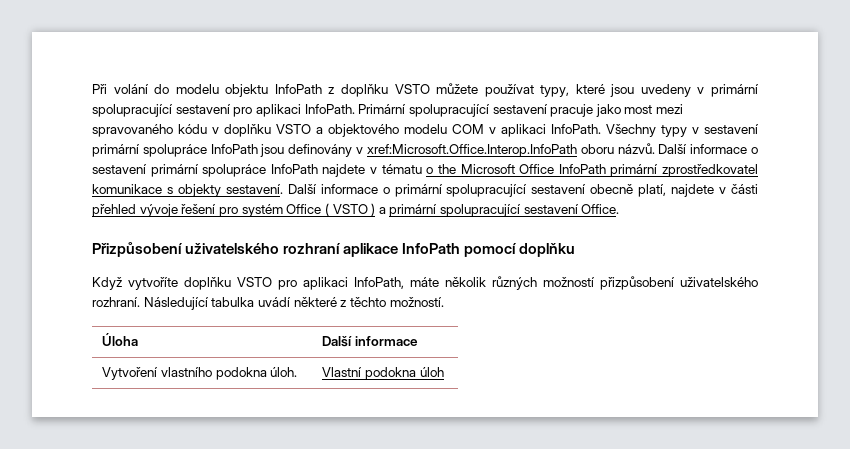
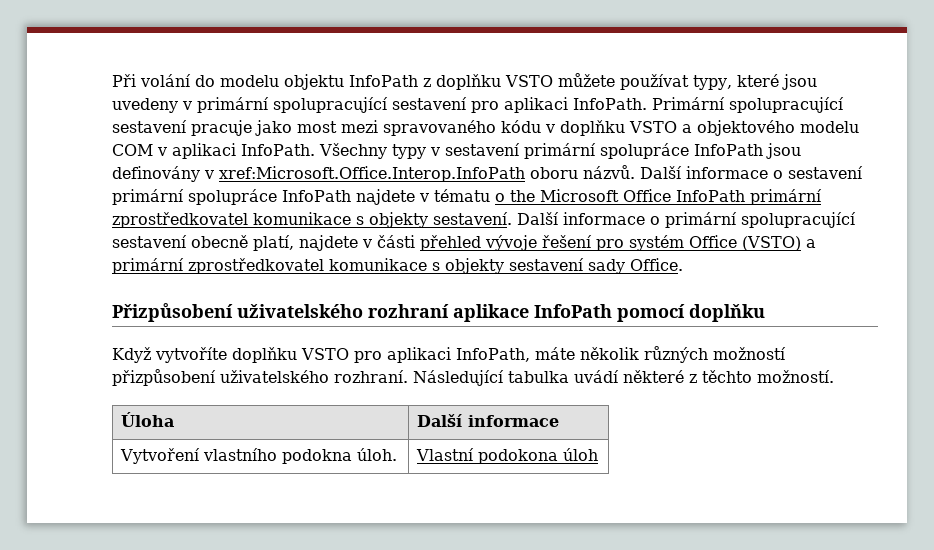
[324,203,579,217] ( VSTO ) a primární spolupracující sestavení -> [742,236,816,251] [112,258,625,274] (VSTO) a primární zprostředkovatel komunikace s objekty sestavení sady
[365,367,417,380] podokna -> [477,449,558,464] podokona

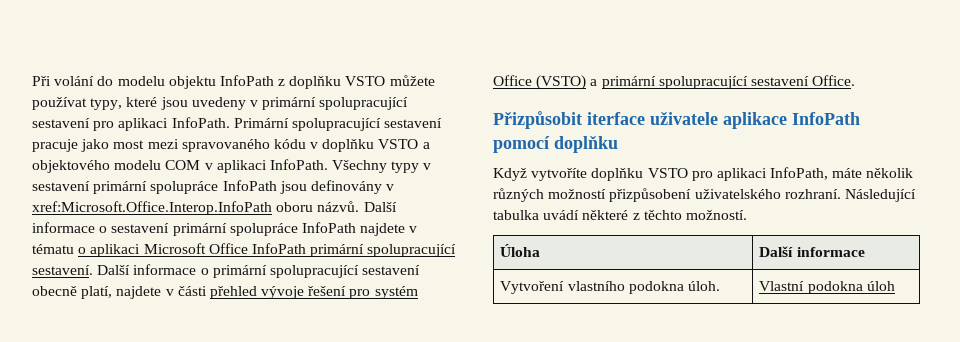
[510,190,535,202] the -> [90,244,141,257] aplikaci
[112,212,428,228] zprostředkovatel komunikace s objekty -> [367,244,457,257] spolupracující
[188,258,683,274] [112,303,449,322] zprostředkovatel komunikace s objekty sestavení sady Office. // Přizpůsobení uživatelského rozhraní -> [658,75,856,89] [493,111,718,129] spolupracující sestavení Office. // Přizpůsobit iterface uživatele
[477,449,558,464] podokona -> [807,281,863,294] podokna

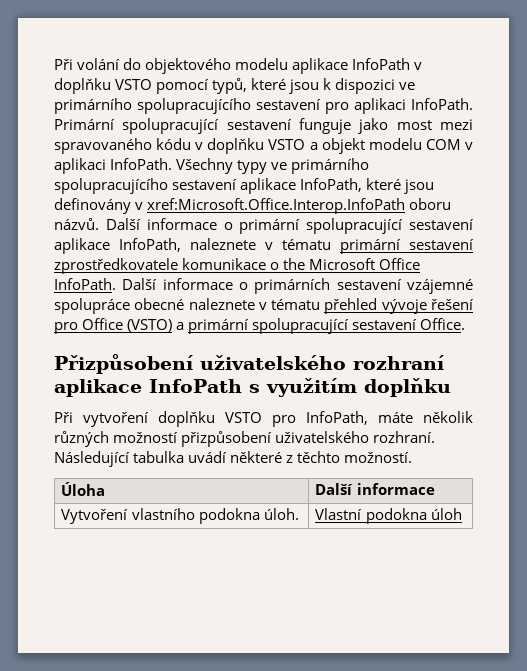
[117,75,435,89] [32,97,409,110] modelu objektu InfoPath z doplňku VSTO můžete používat typy, které jsou uvedeny v primární spolupracující -> [145,58,423,74] [54,78,416,94] [54,98,251,114] objektového modelu aplikace InfoPath v doplňku VSTO pomocí typů, které jsou k dispozici ve primárního spolupracujícího
[32,139,78,152] pracuje -> [299,118,351,134] funguje
[32,160,110,173] objektového -> [321,138,365,154] objekt
[423,163,432,170] [32,180,277,194] v sestavení primární spolupráce InfoPath -> [271,158,370,174] [54,178,402,194] ve primárního spolupracujícího sestavení aplikace InfoPath, které
[111,222,418,236] [32,243,457,257] [32,264,421,278] [32,286,207,299] sestavení primární spolupráce InfoPath najdete v tématu o aplikaci Microsoft Office InfoPath primární spolupracující sestavení. Další informace o primární spolupracující sestavení obecně platí, najdete v části -> [239,218,474,234] [54,238,474,254] [54,258,421,274] [54,278,473,294] [54,298,321,314] primární spolupracující sestavení aplikace InfoPath, naleznete v tématu primární sestavení zprostředkovatele komunikace o the Microsoft Office InfoPath. Další informace o primárních sestavení vzájemné spolupráce obecné naleznete v tématu
[374,286,418,299] systém -> (78, 328) none
[493,111,860,129] [493,136,550,153] Přizpůsobit iterface uživatele aplikace InfoPath pomocí -> [54,354,445,374] [54,378,357,397] Přizpůsobení uživatelského rozhraní aplikace InfoPath s využitím
[493,168,588,181] Když vytvoříte -> [54,412,149,427] Při vytvoření
[716,168,767,181] aplikaci -> (296, 421) none

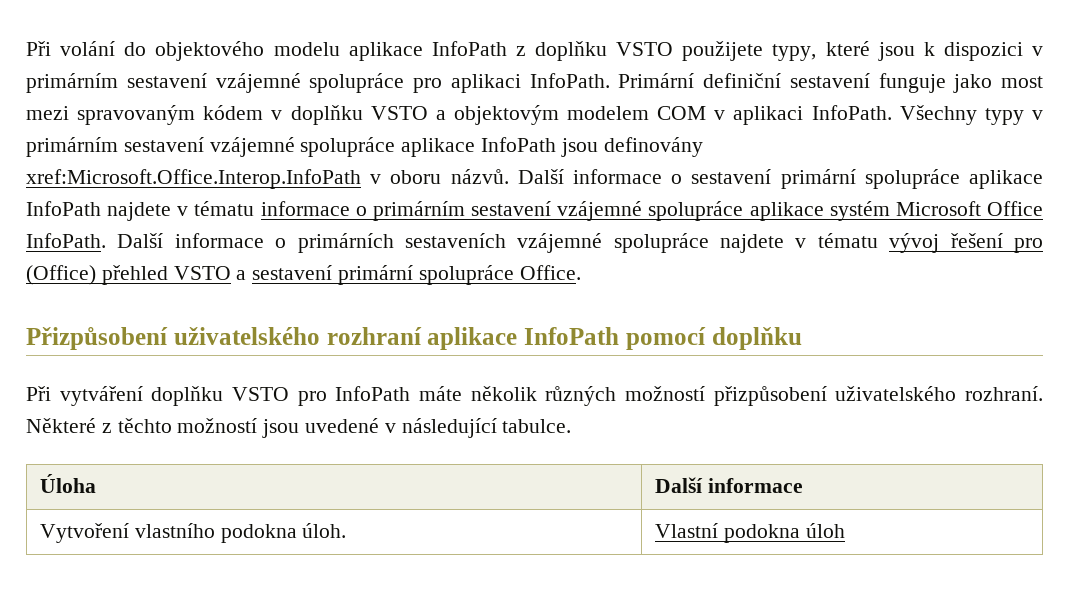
[414,62,423,70] [54,78,248,94] v doplňku VSTO pomocí typů, -> [515,41,817,61] z doplňku VSTO použijete typy,
[399,82,416,90] [54,98,321,114] ve primárního spolupracujícího sestavení -> [1032,46,1043,56] [26,73,405,93] v primárním sestavení vzájemné spolupráce
[122,118,220,134] spolupracující -> [703,73,781,88] definiční
[54,138,192,154] spravovaného kódu -> [77,105,264,125] spravovaným kódem
[321,138,422,154] objekt modelu -> [453,105,650,125] objektovým modelem
[271,158,370,174] [54,178,435,194] [54,198,406,214] ve primárního spolupracujícího sestavení aplikace InfoPath, které jsou definovány v xref:Microsoft.Office.Interop.InfoPath -> [1032,110,1043,120] [26,137,703,157] [26,169,382,189] v primárním sestavení vzájemné spolupráce aplikace InfoPath jsou definovány xref:Microsoft.Office.Interop.InfoPath v
[239,218,474,234] [54,238,474,254] [54,258,306,274] primární spolupracující sestavení aplikace InfoPath, naleznete v tématu primární sestavení zprostředkovatele komunikace o the -> [691,169,1044,189] [26,201,890,221] sestavení primární spolupráce aplikace InfoPath najdete v tématu informace o primárním sestavení vzájemné spolupráce aplikace systém
[336,279,473,294] [54,298,474,314] [54,318,418,334] sestavení vzájemné spolupráce obecné naleznete v tématu přehled vývoje řešení pro Office (VSTO) a primární spolupracující sestavení -> [404,233,1043,253] [26,265,514,285] sestaveních vzájemné spolupráce najdete v tématu vývoj řešení pro (Office) přehled VSTO a sestavení primární spolupráce
[249,378,357,397] s využitím -> [625,327,706,350] pomocí
[83,412,149,427] vytvoření -> [59,386,143,406] vytváření
[306,411,368,425] InfoPath, -> [335,386,411,401] InfoPath
[54,451,413,467] Následující tabulka uvádí některé z těchto možností. -> [26,418,572,438] Některé z těchto možností jsou uvedené v následující tabulce.

